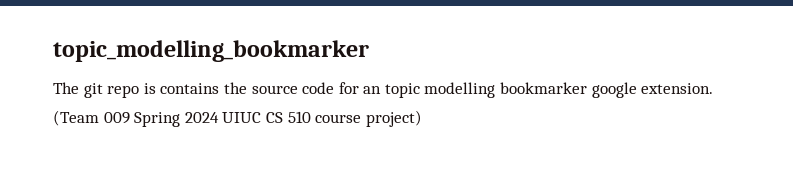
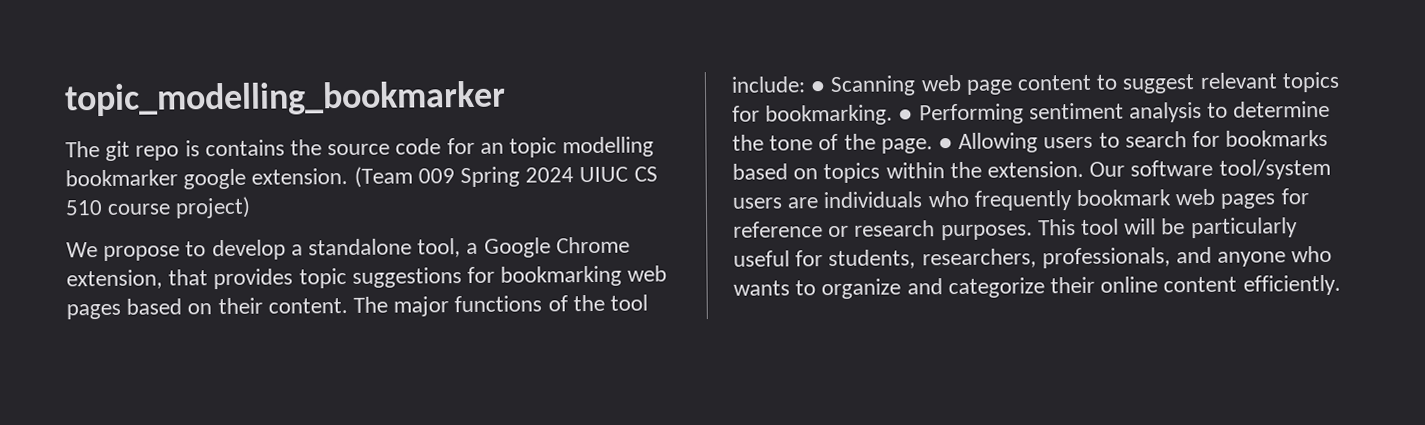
(422, 118) none -> [66,236,630,261] [66,265,668,290] [66,294,649,320] [731,71,1340,97] [732,100,1331,126] [732,129,1329,154] [732,158,1331,184] [732,188,1309,211] [733,217,1298,241] [733,245,1333,270] [733,274,1341,300] // We propose to develop a standalone tool, a Google Chrome extension, that provides topic suggestions for bookmarking web pages based on their content. The major functions of the tool include: ● Scanning web page content to suggest relevant topics for bookmarking. ● Performing sentiment analysis to determine the tone of the page. ● Allowing users to search for bookmarks based on topics within the extension. Our software tool/system users are individuals who frequently bookmark web pages for reference or research purposes. This tool will be particularly useful for students, researchers, professionals, and anyone who wants to organize and categorize their online content efficiently.

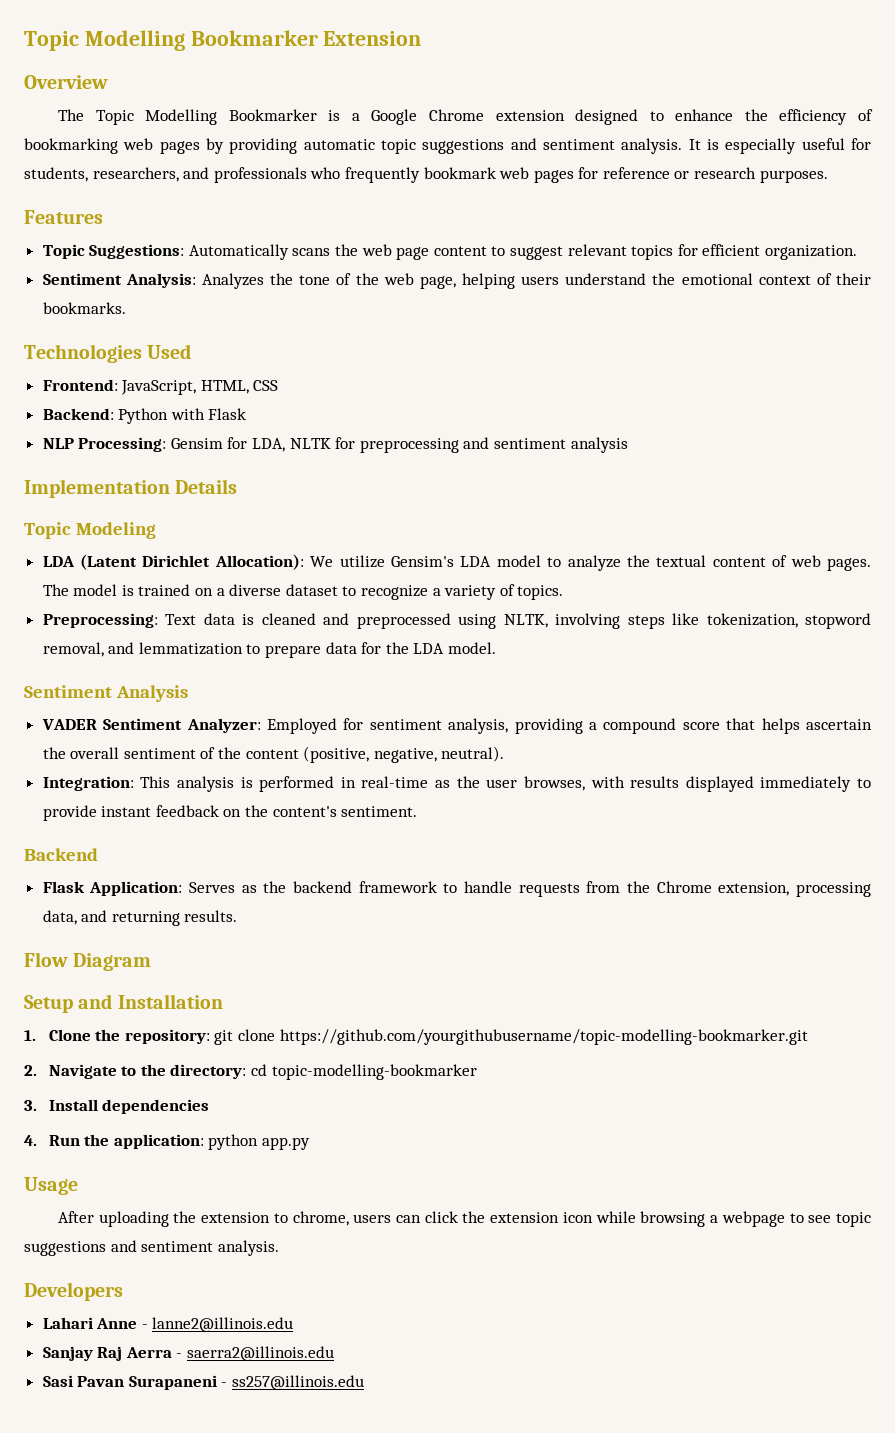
[64,80,506,117] [65,136,655,161] [65,166,658,190] [65,196,252,219] [66,236,630,261] [66,265,668,290] [66,294,649,320] [731,71,1340,97] [732,100,1331,126] [732,129,1329,154] [732,158,1331,184] [732,191,923,209] topic_modelling_bookmarker // The git repo is contains the source code for an topic modelling bookmarker google extension. (Team 009 Spring 2024 UIUC CS 510 course project) // We propose to develop a standalone tool, a Google Chrome extension, that provides topic suggestions for bookmarking web pages based on their content. The major functions of the tool include: ● Scanning web page content to suggest relevant topics for bookmarking. ● Performing sentiment analysis to determine the tone of the page. ● Allowing users to search for bookmarks based on topics within the extension. Our software tool/system users are individuals -> [24,30,422,51] [24,75,108,89] [57,109,874,125] [24,138,872,154] [24,167,307,183] Topic Modelling Bookmarker Extension // Overview // The Topic Modelling Bookmarker is a Google Chrome extension designed to enhance the efficiency of bookmarking web pages by providing automatic topic suggestions and sentiment analysis. It is especially useful for students, researchers, and professionals
[1037,217,1298,239] [733,245,1333,270] [733,274,1341,300] This tool will be particularly useful for students, researchers, professionals, and anyone who wants to organize and categorize their online content efficiently. -> [24,210,103,224] [42,244,857,260] [42,273,871,289] [42,302,126,314] [24,344,192,363] [42,379,279,395] [42,408,247,424] [42,437,628,453] [24,479,238,498] [24,522,156,539] [42,554,871,571] [42,584,564,600] [42,613,871,629] [42,642,497,658] [24,685,188,702] [41,718,872,734] [42,746,505,763] [42,776,872,792] [42,805,418,821] [24,848,98,861] [42,881,871,897] [42,910,238,926] [24,952,152,971] [24,994,223,1013] [24,1029,808,1045] [24,1064,477,1080] [24,1099,210,1114] [24,1134,311,1150] [24,1177,78,1195] [57,1211,871,1227] [24,1240,279,1256] [24,1282,123,1301] [42,1317,294,1332] [42,1346,335,1361] [42,1375,365,1390] // Features // Topic Suggestions: Automatically scans the web page content to suggest relevant topics for efficient organization. // Sentiment Analysis: Analyzes the tone of the web page, helping users understand the emotional context of their bookmarks. // Technologies Used // Frontend: JavaScript, HTML, CSS // Backend: Python with Flask // NLP Processing: Gensim for LDA, NLTK for preprocessing and sentiment analysis // Implementation Details // Topic Modeling // LDA (Latent Dirichlet Allocation): We utilize Gensim's LDA model to analyze the textual content of web pages. The model is trained on a diverse dataset to recognize a variety of topics. // Preprocessing: Text data is cleaned and preprocessed using NLTK, involving steps like tokenization, stopword removal, and lemmatization to prepare data for the LDA model. // Sentiment Analysis // VADER Sentiment Analyzer: Employed for sentiment analysis, providing a compound score that helps ascertain the overall sentiment of the content (positive, negative, neutral). // Integration: This analysis is performed in real-time as the user browses, with results displayed immediately to provide instant feedback on the content's sentiment. // Backend // Flask Application: Serves as the backend framework to handle requests from the Chrome extension, processing data, and returning results. // Flow Diagram // Setup and Installation // 1. Clone the repository: git clone https://github.com/yourgithubusername/topic-modelling-bookmarker.git // 2. Navigate to the directory: cd topic-modelling-bookmarker // 3. Install dependencies // 4. Run the application: python app.py // Usage // After uploading the extension to chrome, users can click the extension icon while browsing a webpage to see topic suggestions and sentiment analysis. // Developers // Lahari Anne - lanne2@illinois.edu // Sanjay Raj Aerra - saerra2@illinois.edu // Sasi Pavan Surapaneni - ss257@illinois.edu

